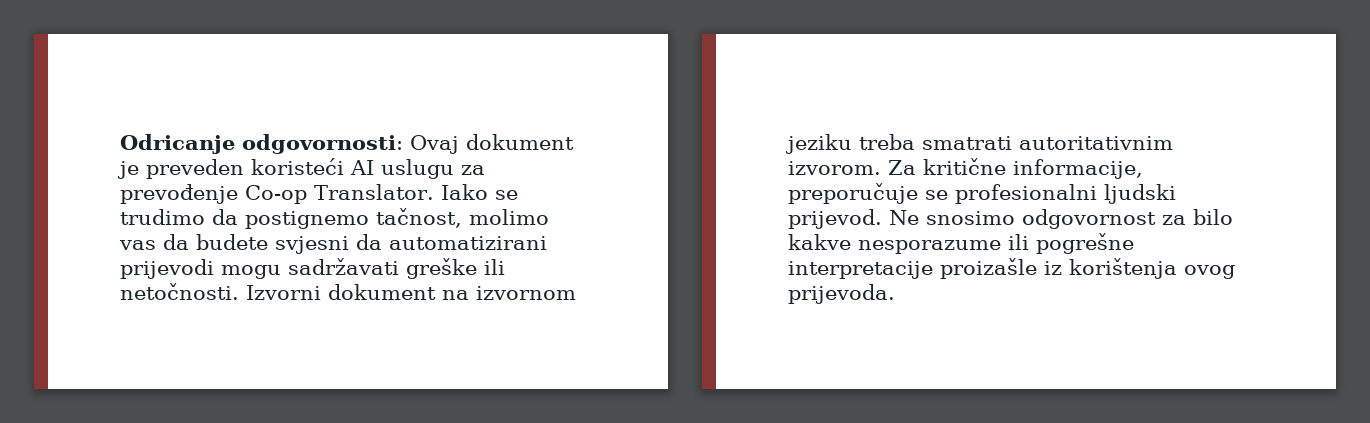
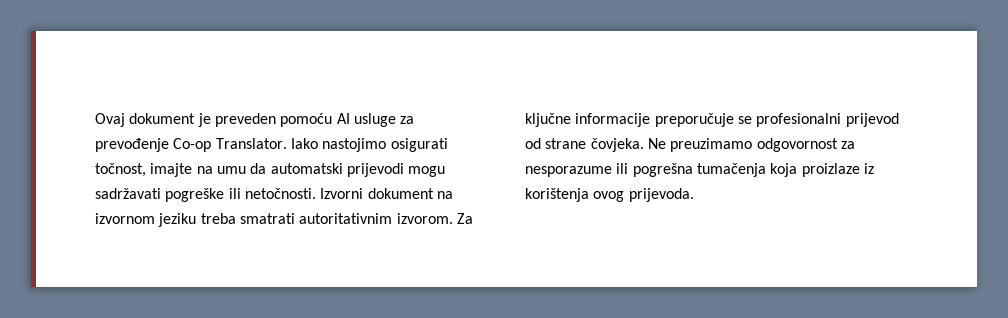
[120,134,403,154] Odricanje odgovornosti: -> (95, 120) none
[251,158,454,179] koristeći AI uslugu -> [280,113,396,127] pomoću AI usluge
[494,190,518,200] [120,208,549,229] [119,234,547,254] se trudimo da postignemo tačnost, molimo vas da budete svjesni da automatizirani -> [322,138,448,152] [95,163,343,177] nastojimo osigurati točnost, imajte na umu da automatski
[406,258,477,279] greške -> [165,188,225,202] pogreške
[923,158,1143,179] kritične informacije, -> [525,113,651,127] ključne informacije
[1104,184,1176,204] [788,209,1233,229] [788,233,1134,254] [788,258,1037,279] ljudski prijevod. Ne snosimo odgovornost za bilo kakve nesporazume ili pogrešne interpretacije proizašle -> [845,113,899,127] [525,138,855,152] [525,163,860,177] prijevod od strane čovjeka. Ne preuzimamo odgovornost za nesporazume ili pogrešna tumačenja koja proizlaze

